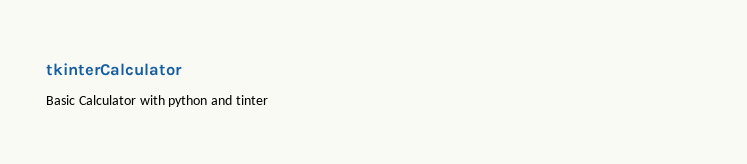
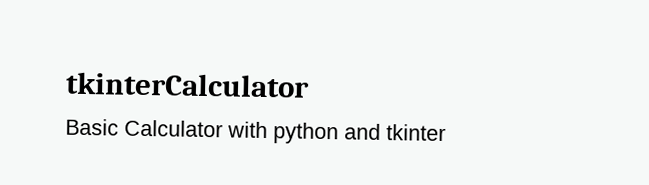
[235,95,268,105] tinter -> [386,124,446,142] tkinter

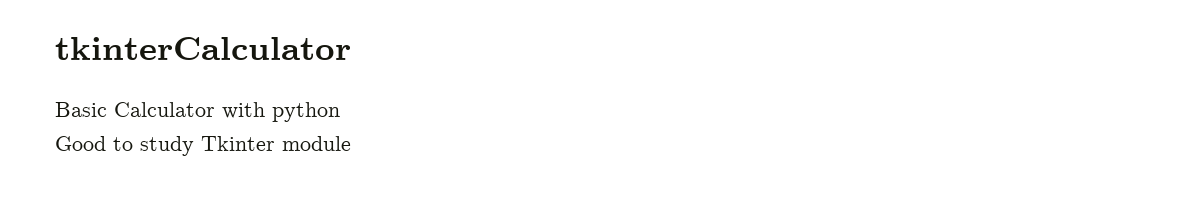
[344,123,446,142] and tkinter -> [55,136,351,156] // Good to study Tkinter module

